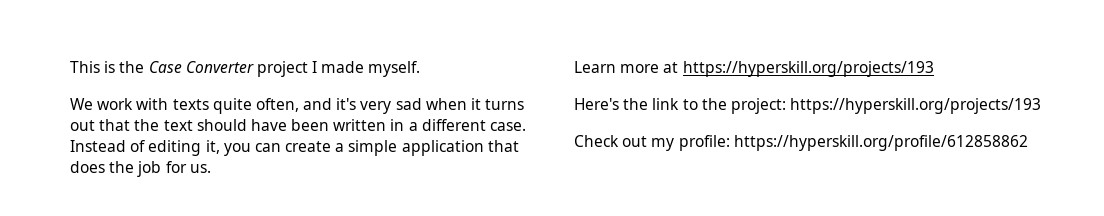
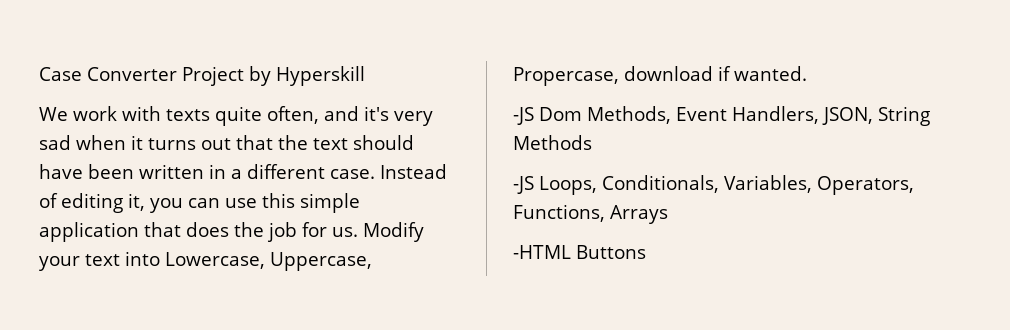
[70,61,421,77] This is the Case Converter project I made myself. -> [39,66,365,86] Case Converter Project by Hyperskill
[285,141,345,152] create a -> [225,193,295,208] use this
[574,61,934,77] [574,98,1042,114] [574,135,1028,151] // Learn more at https://hyperskill.org/projects/193 // Here's the link to the project: https://hyperskill.org/projects/193 // Check out my profile: https://hyperskill.org/profile/612858862 -> [363,222,424,242] [39,251,372,271] [513,66,807,86] [513,106,930,126] [513,135,592,150] [513,175,914,195] [513,204,668,224] [513,245,646,259] Modify your text into Lowercase, Uppercase, Propercase, download if wanted. // -JS Dom Methods, Event Handlers, JSON, String Methods // -JS Loops, Conditionals, Variables, Operators, Functions, Arrays // -HTML Buttons

